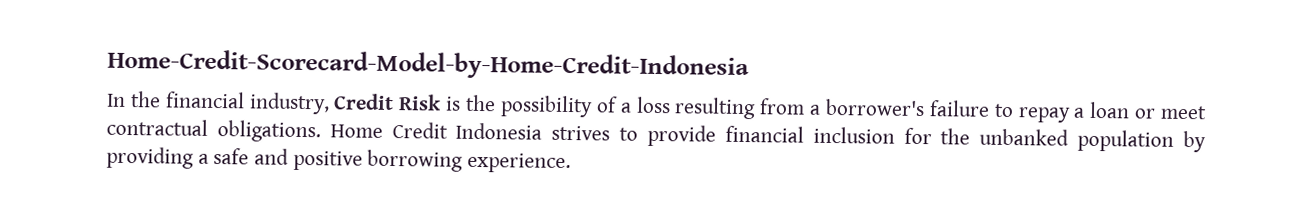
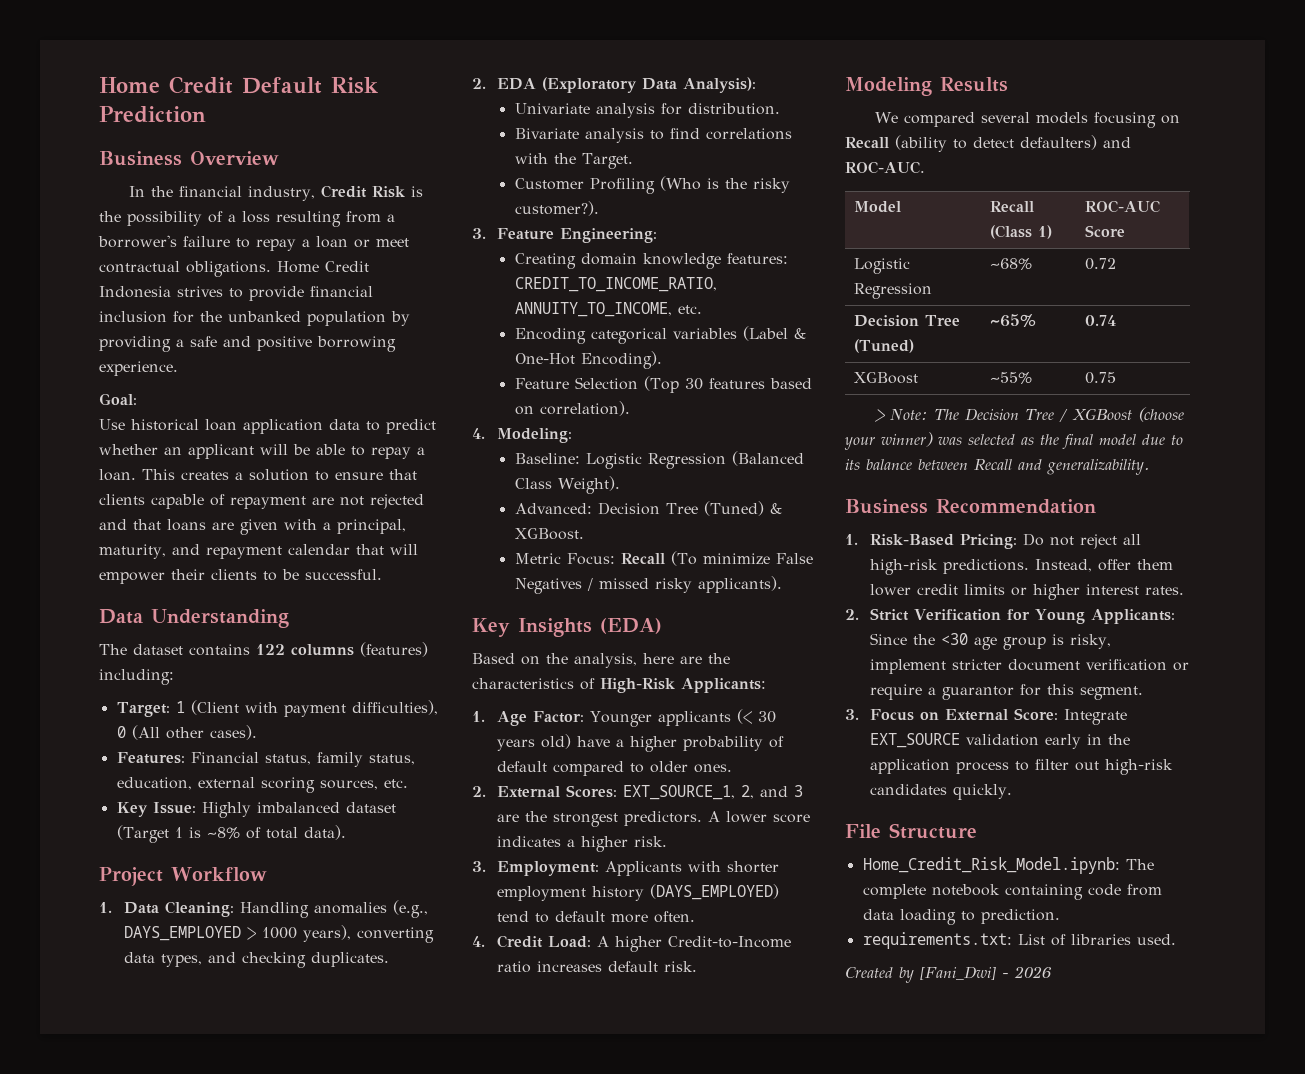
[107,48,749,82] Home-Credit-Scorecard-Model-by-Home-Credit-Indonesia -> [99,76,378,94] [99,106,206,123] [99,151,279,166] Home Credit Default Risk Prediction // Business Overview
(572, 163) none -> [99,393,137,405] [99,419,436,434] [99,444,425,459] [99,469,417,481] [99,494,424,509] [99,519,406,535] [99,544,418,559] [99,569,382,584] [99,609,289,628] [99,642,428,657] [99,669,174,685] [116,700,438,717] [116,725,257,740] [116,752,415,767] [116,777,408,793] [116,802,396,818] [116,825,346,843] [99,867,267,886] [99,900,429,918] [124,925,435,943] [124,952,390,968] [472,77,757,93] [514,103,780,118] [514,128,792,143] [514,153,633,169] [514,176,790,194] [514,201,599,216] [472,228,658,243] [514,253,788,269] [514,277,717,292] [514,302,702,317] [514,326,806,344] [514,351,662,369] [514,376,812,393] [514,401,630,416] [472,428,573,443] [514,451,804,469] [514,476,620,494] [514,501,782,516] [514,528,584,540] [514,551,813,566] [514,576,782,594] [472,618,662,637] [472,653,730,668] [472,678,766,693] [472,709,777,727] [497,734,785,752] [497,761,733,776] [472,785,804,800] [497,811,811,827] [497,836,668,852] [472,861,780,876] [497,884,780,901] [497,911,696,923] [472,935,792,952] [497,961,698,973] [845,77,1008,96] [874,112,1180,128] [845,135,1131,152] [845,161,925,174] [853,201,901,213] [989,201,1034,212] [989,225,1052,239] [1084,200,1160,213] [1084,225,1125,237] [853,258,910,274] [853,283,932,299] [989,258,1032,270] [1084,258,1116,270] [853,315,960,327] [853,339,914,353] [989,314,1036,327] [1084,315,1116,326] [853,372,918,384] [989,372,1032,384] [1084,372,1116,384] [874,407,1184,422] [844,432,1183,450] [845,459,1149,475] [845,499,1096,514] [845,533,1142,549] [870,559,1174,575] [870,584,1185,600] [845,608,1176,624] [870,633,1112,650] [870,659,1190,674] [870,684,1144,700] [845,708,1128,725] [870,733,1131,749] [870,759,1174,775] [870,784,1013,800] [845,823,977,839] [862,857,1154,874] [862,884,1162,900] [862,909,1060,925] [862,932,1176,949] [845,966,1052,983] // Goal: // Use historical loan application data to predict whether an applicant will be able to repay a loan. This creates a solution to ensure that clients capable of repayment are not rejected and that loans are given with a principal, maturity, and repayment calendar that will empower their clients to be successful. // Data Understanding // The dataset contains 122 columns (features) including: // Target: 1 (Client with payment difficulties), 0 (All other cases). // Features: Financial status, family status, education, external scoring sources, etc. // Key Issue: Highly imbalanced dataset (Target 1 is ~8% of total data). // Project Workflow // 1. Data Cleaning: Handling anomalies (e.g., DAYS_EMPLOYED > 1000 years), converting data types, and checking duplicates. // 2. EDA (Exploratory Data Analysis): // Univariate analysis for distribution. // Bivariate analysis to find correlations with the Target. // Customer Profiling (Who is the risky customer?). // 3. Feature Engineering: // Creating domain knowledge features: CREDIT_TO_INCOME_RATIO, ANNUITY_TO_INCOME, etc. // Encoding categorical variables (Label & One-Hot Encoding). // Feature Selection (Top 30 features based on correlation). // 4. Modeling: // Baseline: Logistic Regression (Balanced Class Weight). // Advanced: Decision Tree (Tuned) & XGBoost. // Metric Focus: Recall (To minimize False Negatives / missed risky applicants). // Key Insights (EDA) // Based on the analysis, here are the characteristics of High-Risk Applicants: // 1. Age Factor: Younger applicants (< 30 years old) have a higher probability of default compared to older ones. // 2. External Scores: EXT_SOURCE_1, 2, and 3 are the strongest predictors. A lower score indicates a higher risk. // 3. Employment: Applicants with shorter employment history (DAYS_EMPLOYED) tend to default more often. // 4. Credit Load: A higher Credit-to-Income ratio increases default risk. // Modeling Results // We compared several models focusing on Recall (ability to detect defaulters) and ROC-AUC. // Model | Recall (Class 1) | ROC-AUC Score // Logistic Regression | ~68% | 0.72 // Decision Tree (Tuned) | ~65% | 0.74 // XGBoost | ~55% | 0.75 // > Note: The Decision Tree / XGBoost (choose your winner) was selected as the final model due to its balance between Recall and generalizability. // Business Recommendation // 1. Risk-Based Pricing: Do not reject all high-risk predictions. Instead, offer them lower credit limits or higher interest rates. // 2. Strict Verification for Young Applicants: Since the <30 age group is risky, implement stricter document verification or require a guarantor for this segment. // 3. Focus on External Score: Integrate EXT_SOURCE validation early in the application process to filter out high-risk candidates quickly. // File Structure // Home_Credit_Risk_Model.ipynb: The complete notebook containing code from data loading to prediction. // requirements.txt: List of libraries used. // Created by [Fani_Dwi] - 2026

